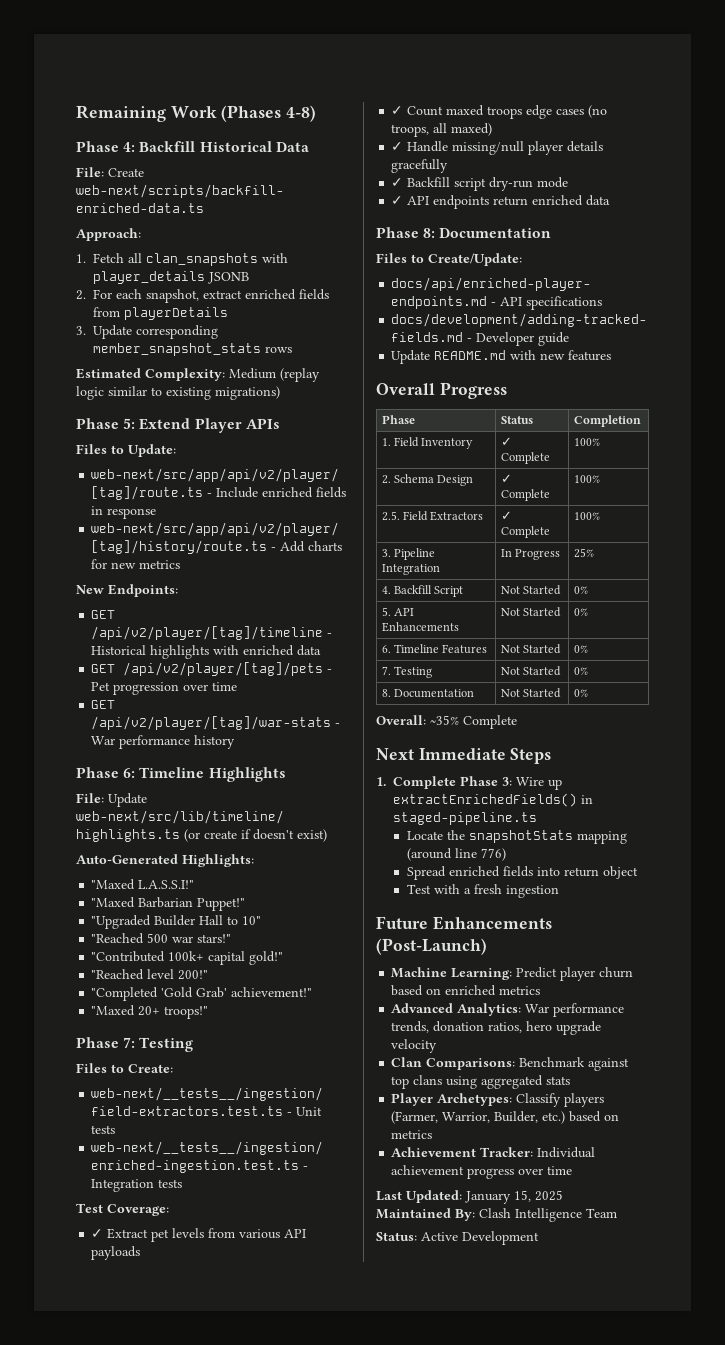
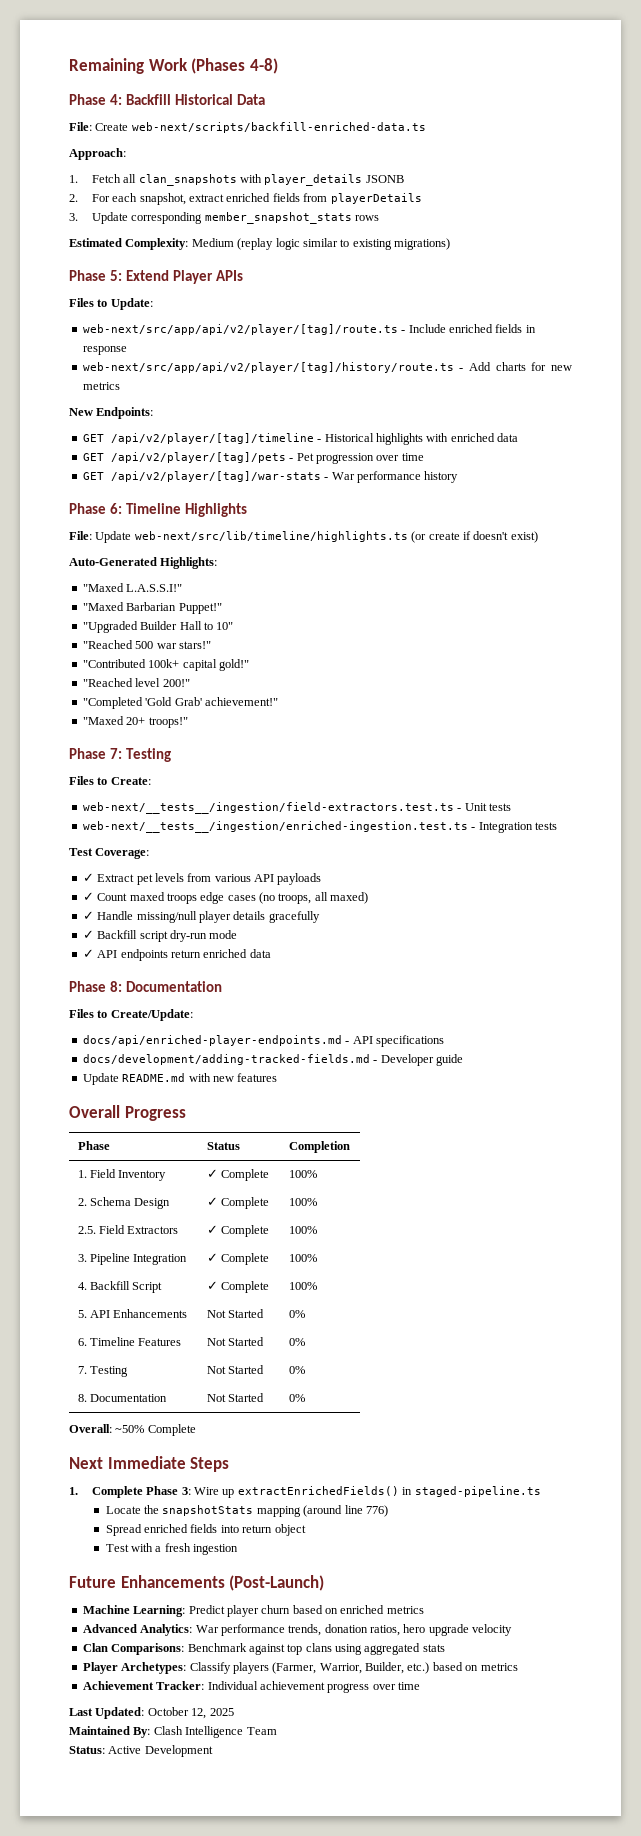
[500,549,561,560] [573,548,594,558] In Progress | 25% -> [206,1253,269,1265] [288,1254,317,1262] ✓ Complete | 100%
[500,585,562,595] [573,586,588,594] Not Started | 0% -> [206,1281,269,1293] [288,1282,317,1290] ✓ Complete | 100%
[430,715,459,725] ~35% -> [115,1425,145,1433] ~50%
[465,1190,531,1204] January 15, -> [147,1707,207,1719] October 12,

